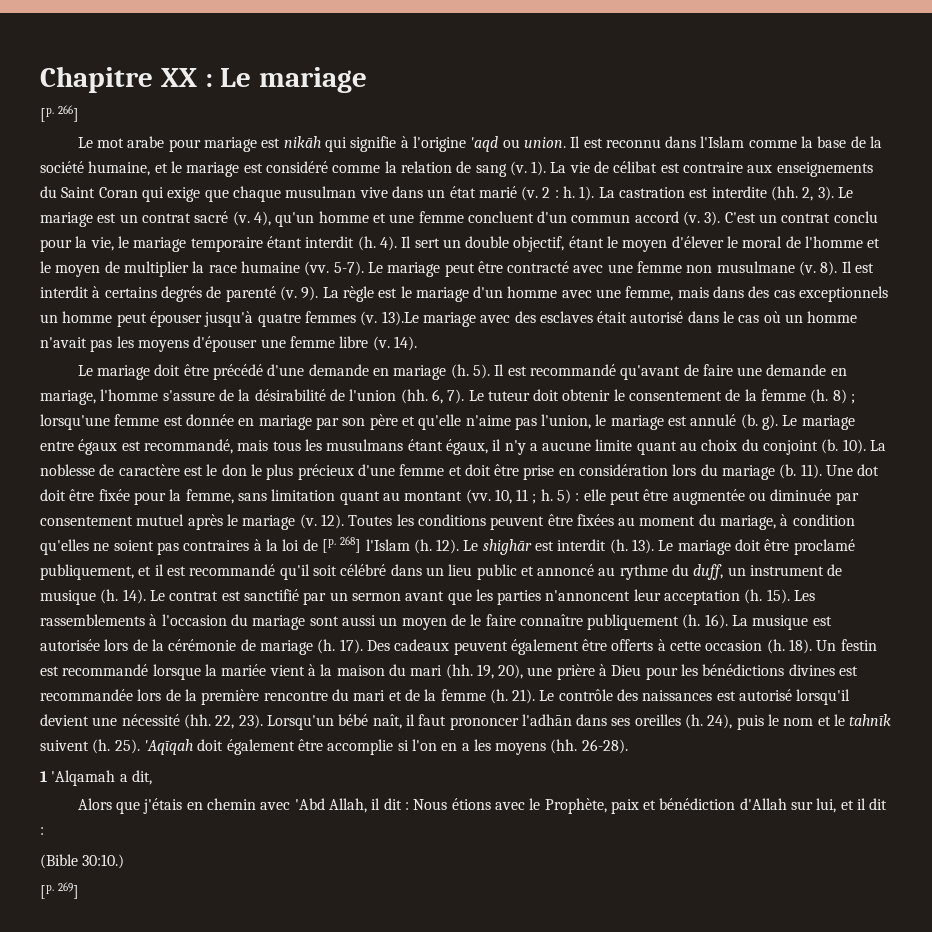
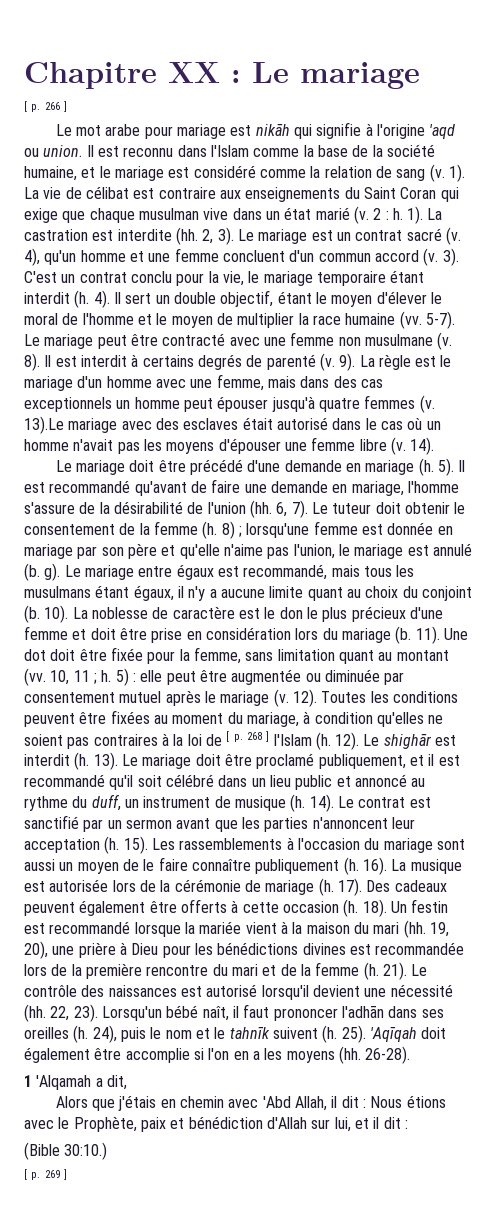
[40,105,80,122] [p. 266] -> [24,101,67,112] [ p. 266 ]
[321,536,362,553] [p. 268] -> [226,731,270,742] [ p. 268 ]
[40,882,80,899] [p. 269] -> [24,1169,67,1180] [ p. 269 ]

